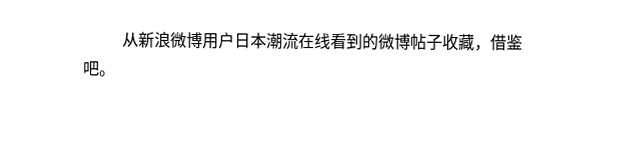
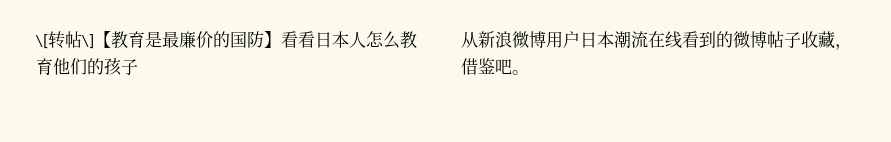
(122, 40) none -> [35,31,417,49] [36,58,138,76] \[转帖\]【教育是最廉价的国防】看看日本人怎么教育他们的孩子 //

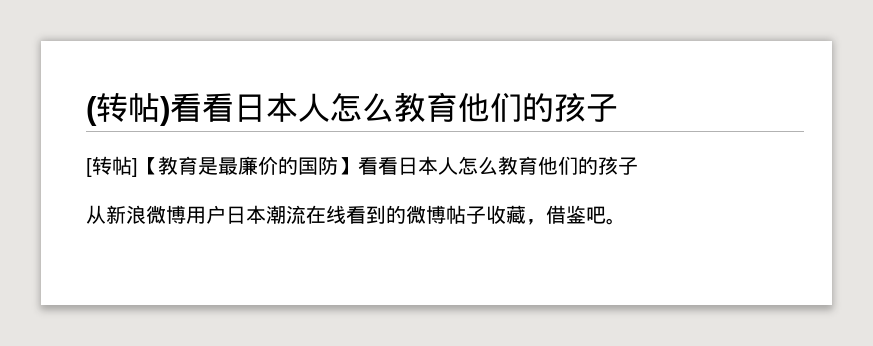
[35,31,94,49] \[转帖\] -> [86,92,618,126] [86,156,138,177] (转帖)看看日本人怎么教育他们的孩子 // [转帖]

